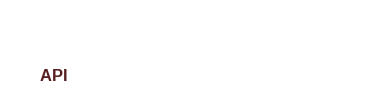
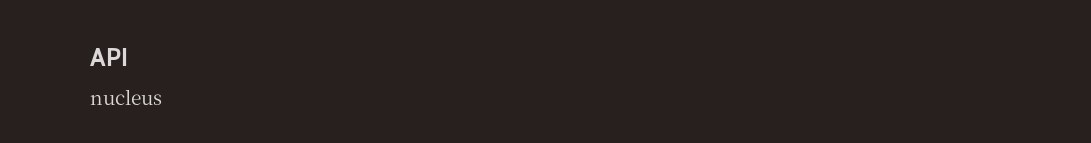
(68, 75) none -> [90,89,162,105] // nucleus

